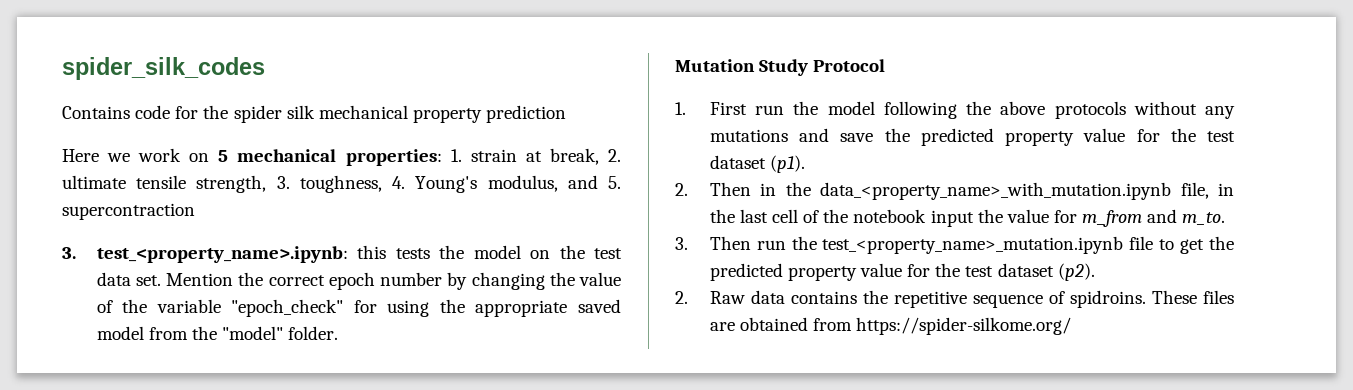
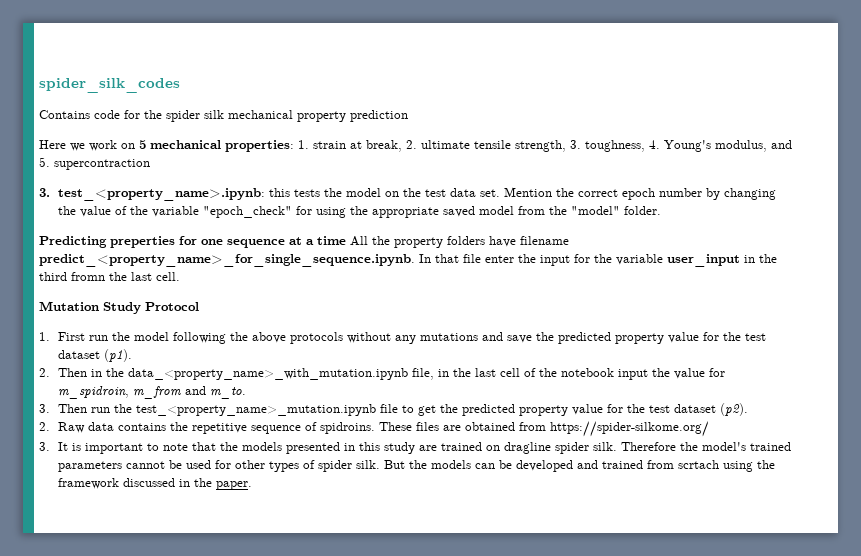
(339, 333) none -> [39,236,569,248] [39,254,777,267] [39,272,180,281] // Predicting preperties for one sequence at a time All the property folders have filename predict_<property_name>_for_single_sequence.ipynb. In that file enter the input for the variable user_input in the third fromn the last cell.
(1077, 216) none -> [57,386,129,399] m_spidroin,
(1072, 326) none -> [39,442,791,454] [57,460,775,472] [57,478,252,490] // 3. It is important to note that the models presented in this study are trained on dragline spider silk. Therefore the model's trained parameters cannot be used for other types of spider silk. But the models can be developed and trained from scrtach using the framework discussed in the paper.

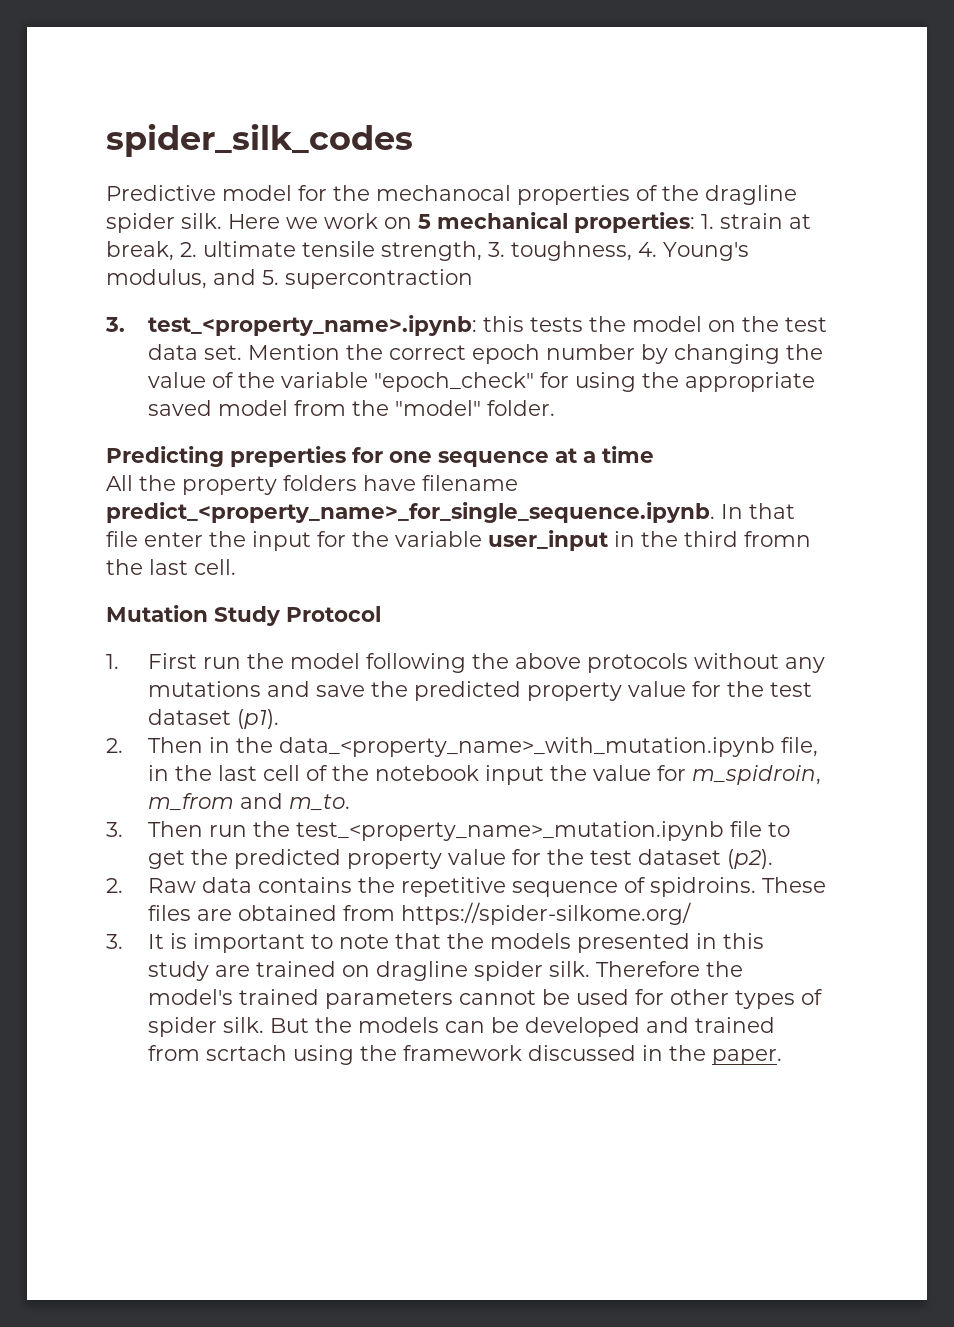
[39,110,408,122] Contains code for the spider silk mechanical property prediction // -> [106,185,797,205] [106,213,222,233] Predictive model for the mechanocal properties of the dragline spider silk.
(346, 240) none -> (654, 454) //

